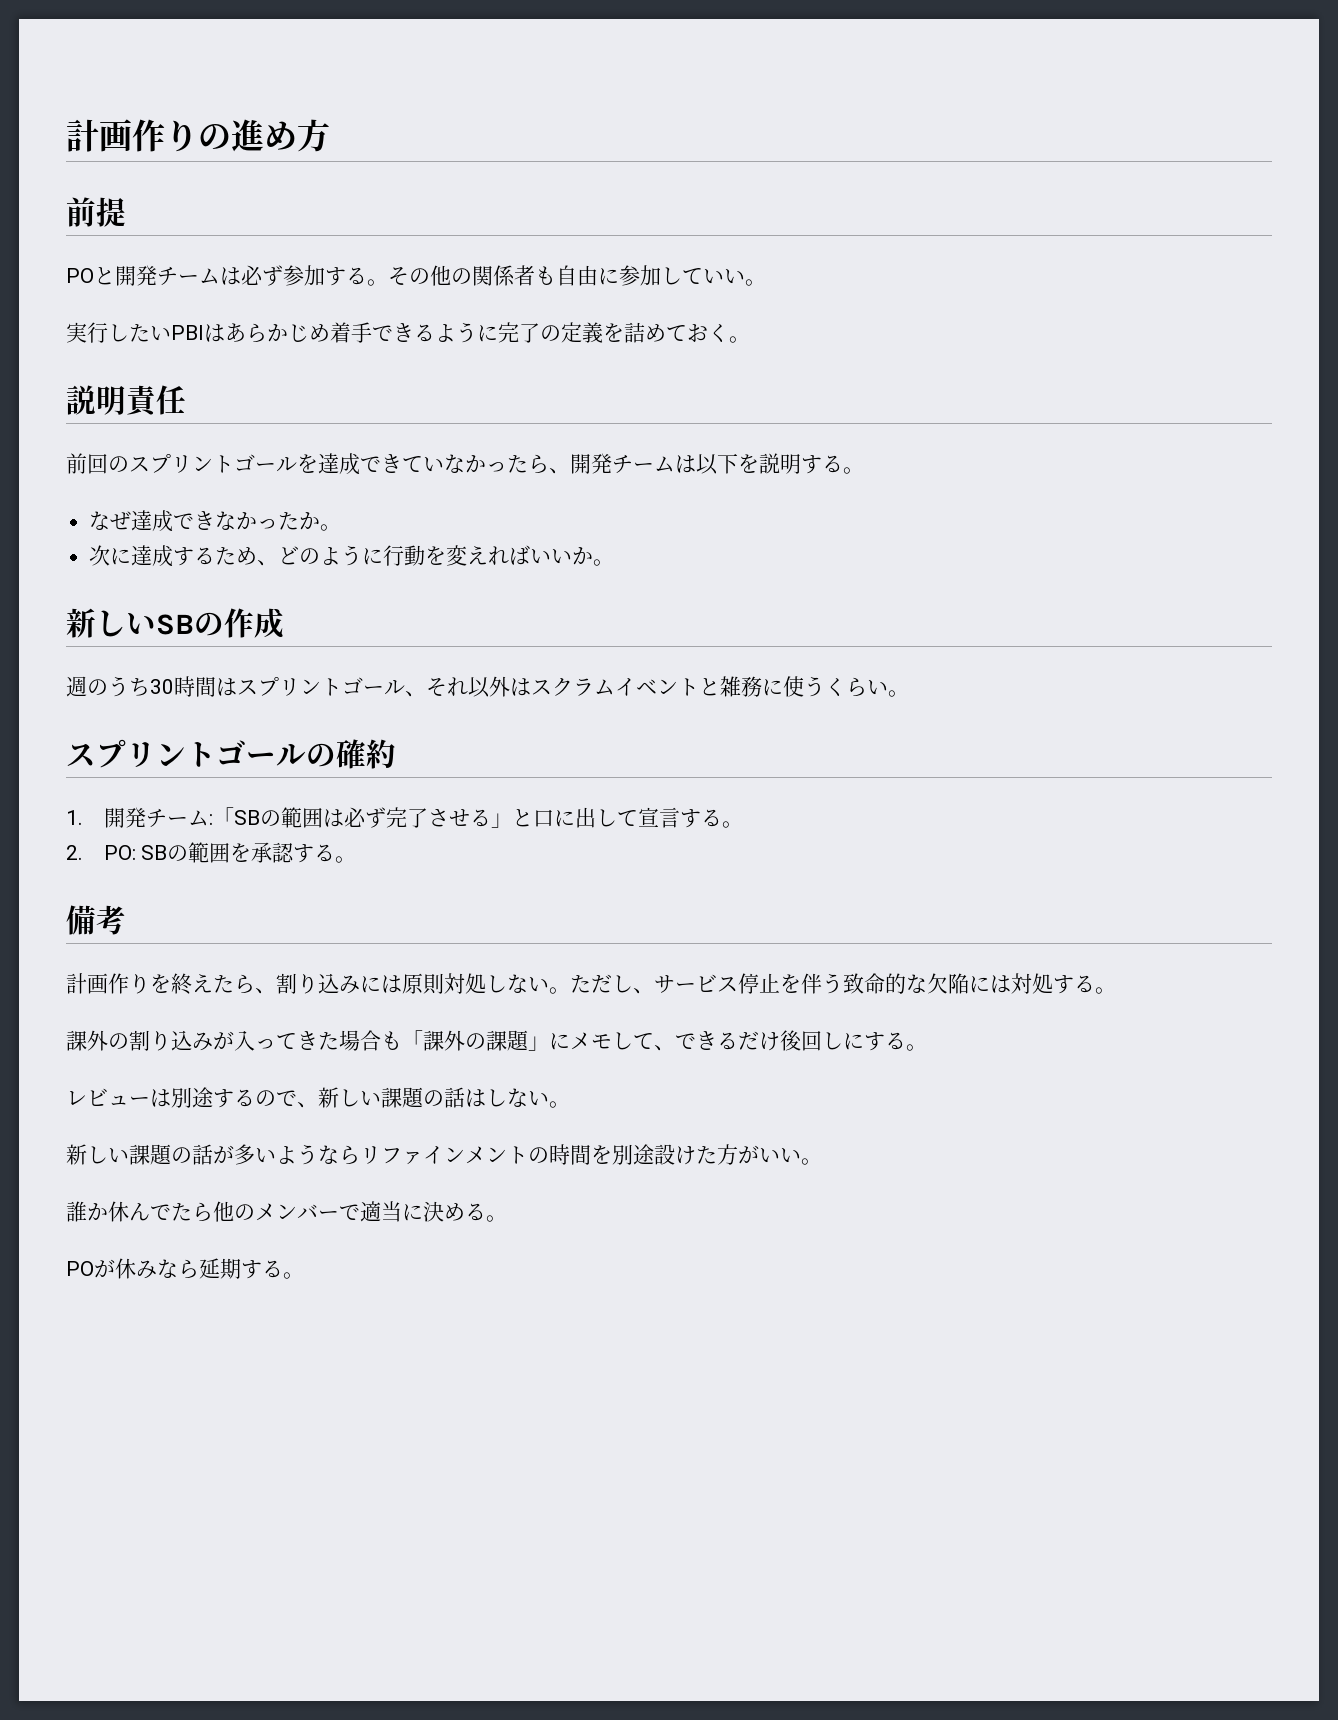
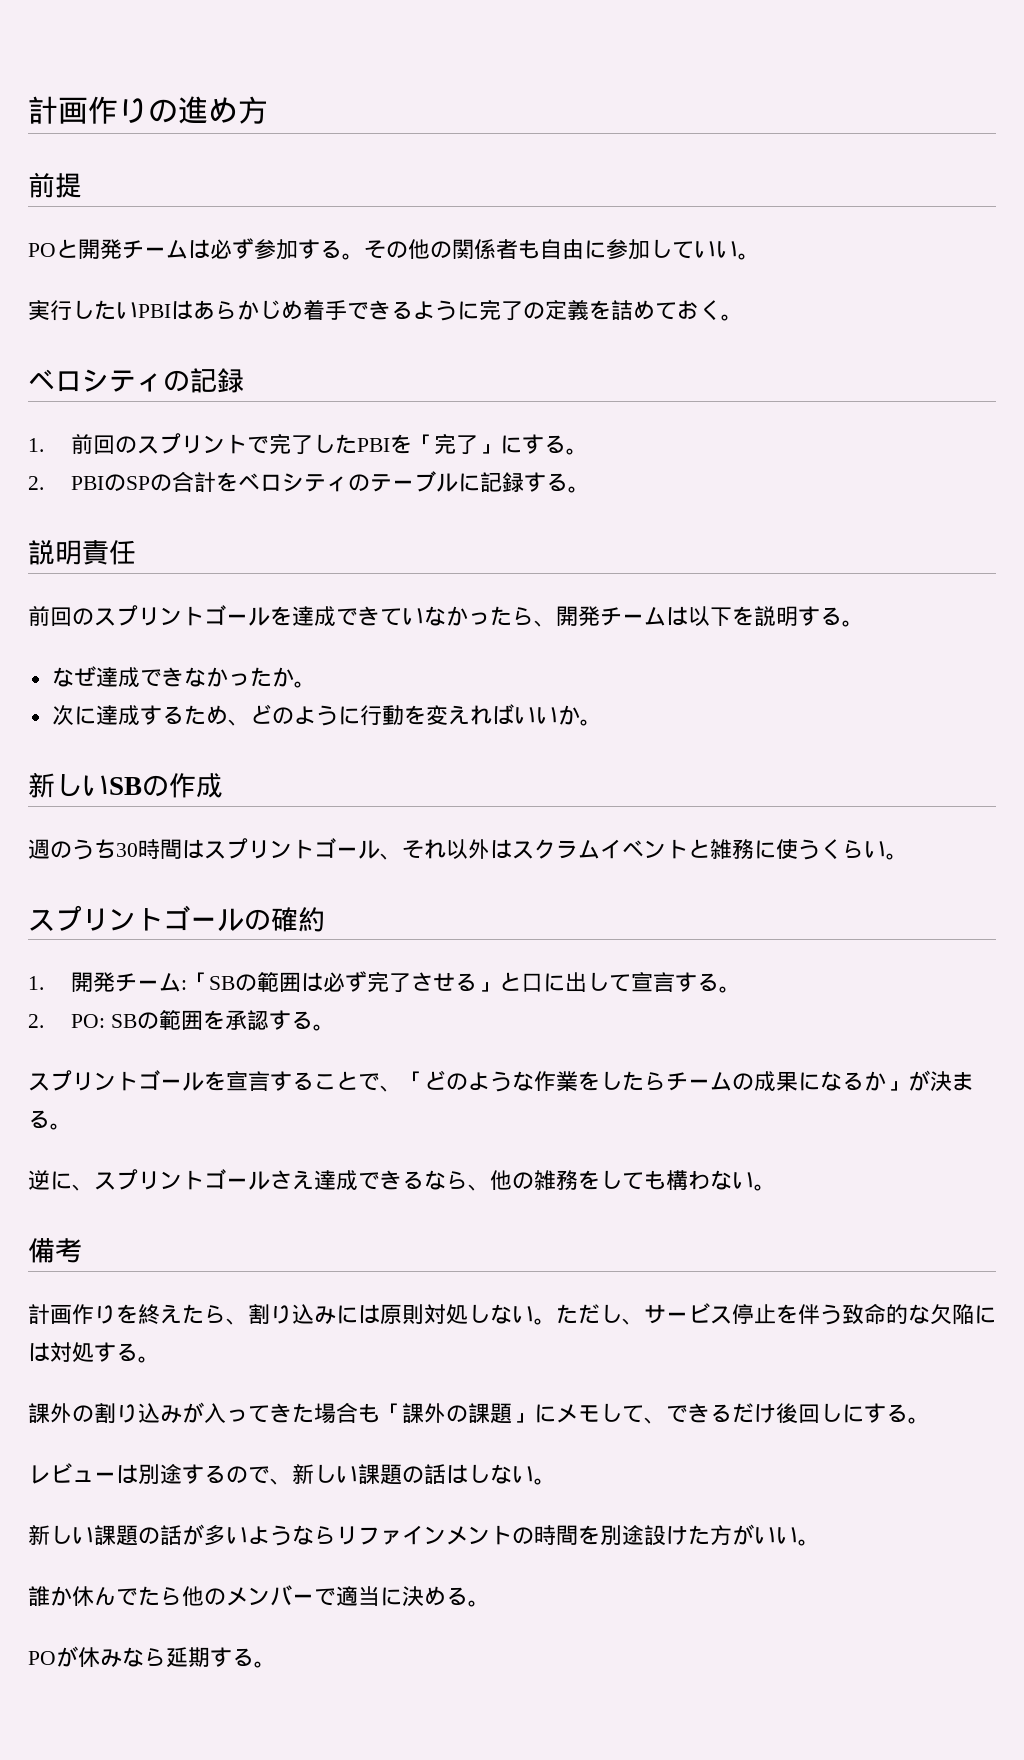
(750, 339) none -> [28,368,244,393] [28,433,588,455] [28,471,590,493] // ベロシティの記録 // 1.前回のスプリントで完了したPBIを「完了」にする。 // 2. PBIのSPの合計をベロシティのテーブルに記録する。
(357, 859) none -> [28,1070,974,1092] [28,1110,72,1130] [28,1169,776,1191] // スプリントゴールを宣言することで、「どのような作業をしたらチームの成果になるか」が決まる。 // 逆に、スプリントゴールさえ達成できるなら、他の雑務をしても構わない。

